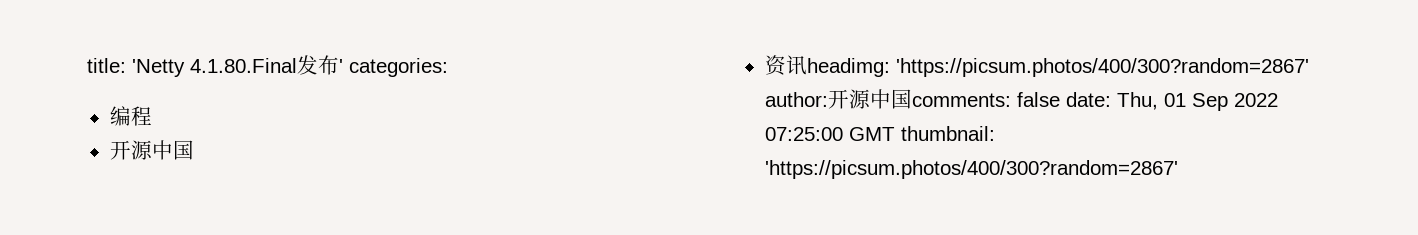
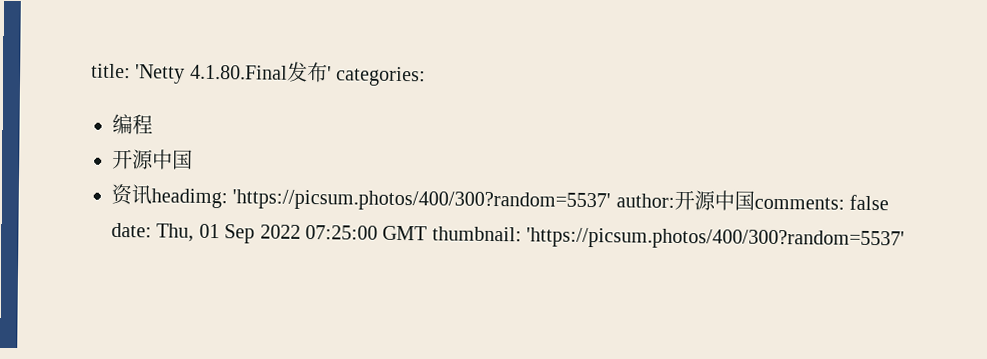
[895,58,1309,77] 'https://picsum.photos/400/300?random=2867' -> [232,189,612,213] 'https://picsum.photos/400/300?random=5537'
[764,160,1178,179] 'https://picsum.photos/400/300?random=2867' -> [526,227,906,251] 'https://picsum.photos/400/300?random=5537'

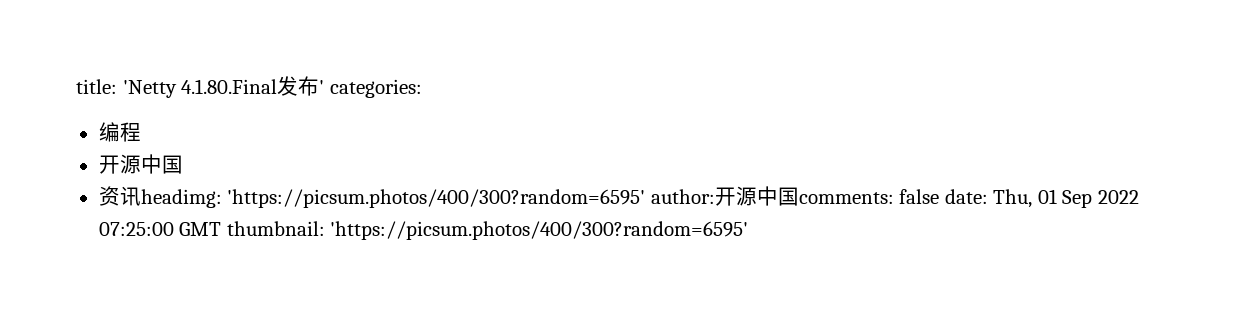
[232,189,612,213] 'https://picsum.photos/400/300?random=5537' -> [227,189,646,208] 'https://picsum.photos/400/300?random=6595'
[526,227,906,251] 'https://picsum.photos/400/300?random=5537' -> [330,221,749,240] 'https://picsum.photos/400/300?random=6595'

